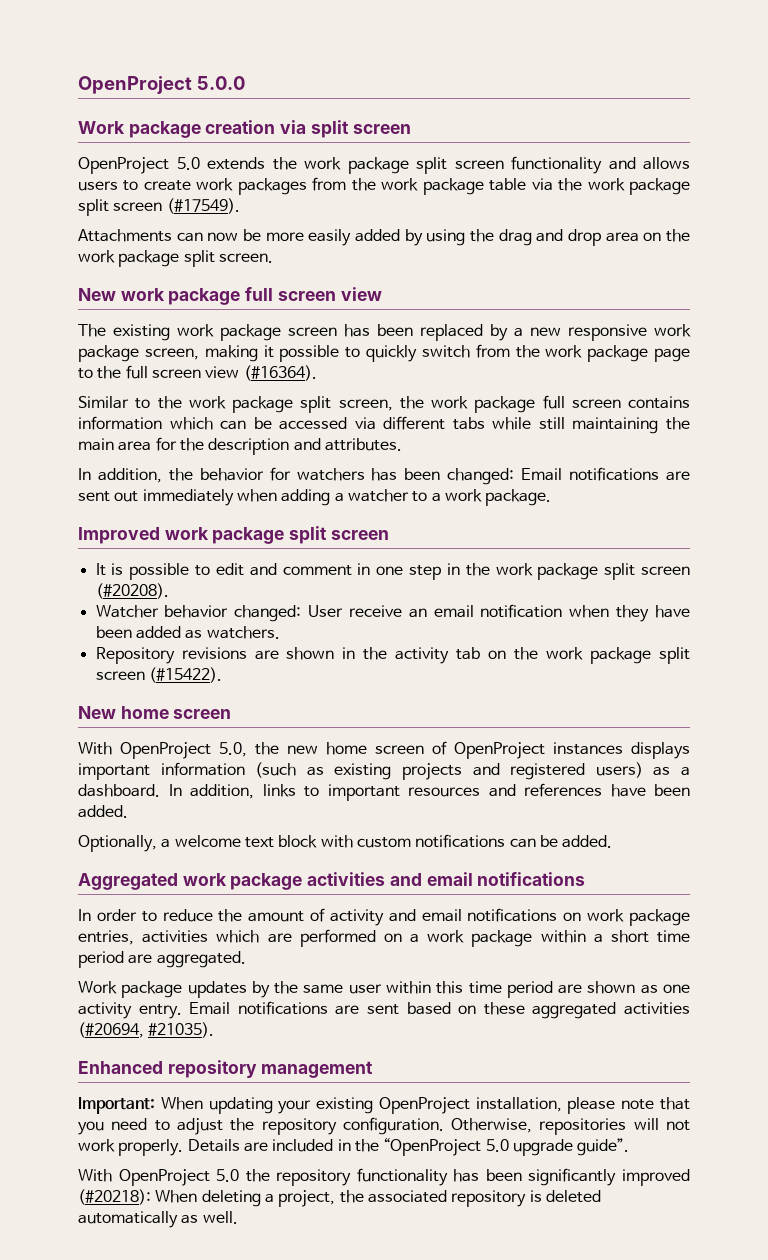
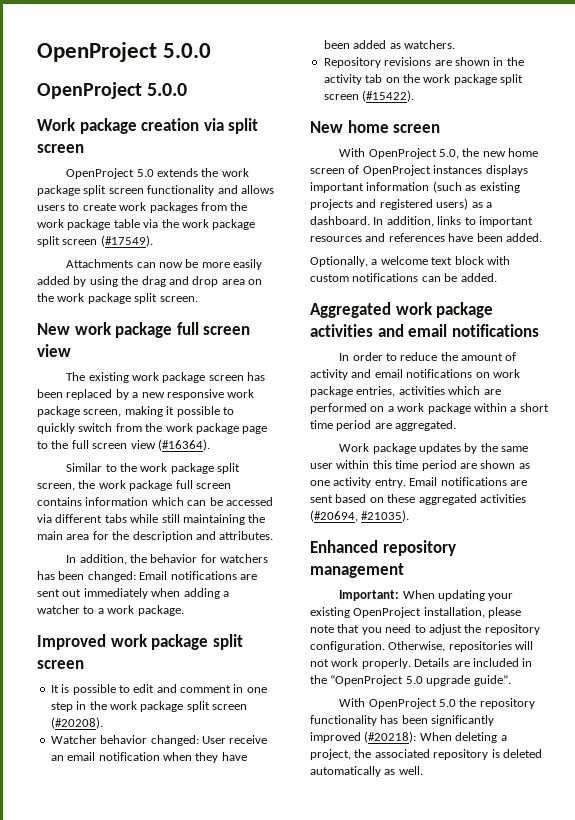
[78,76,245,94] OpenProject 5.0.0 -> [37,42,212,62] [37,82,188,99] OpenProject 5.0.0 // OpenProject 5.0.0

